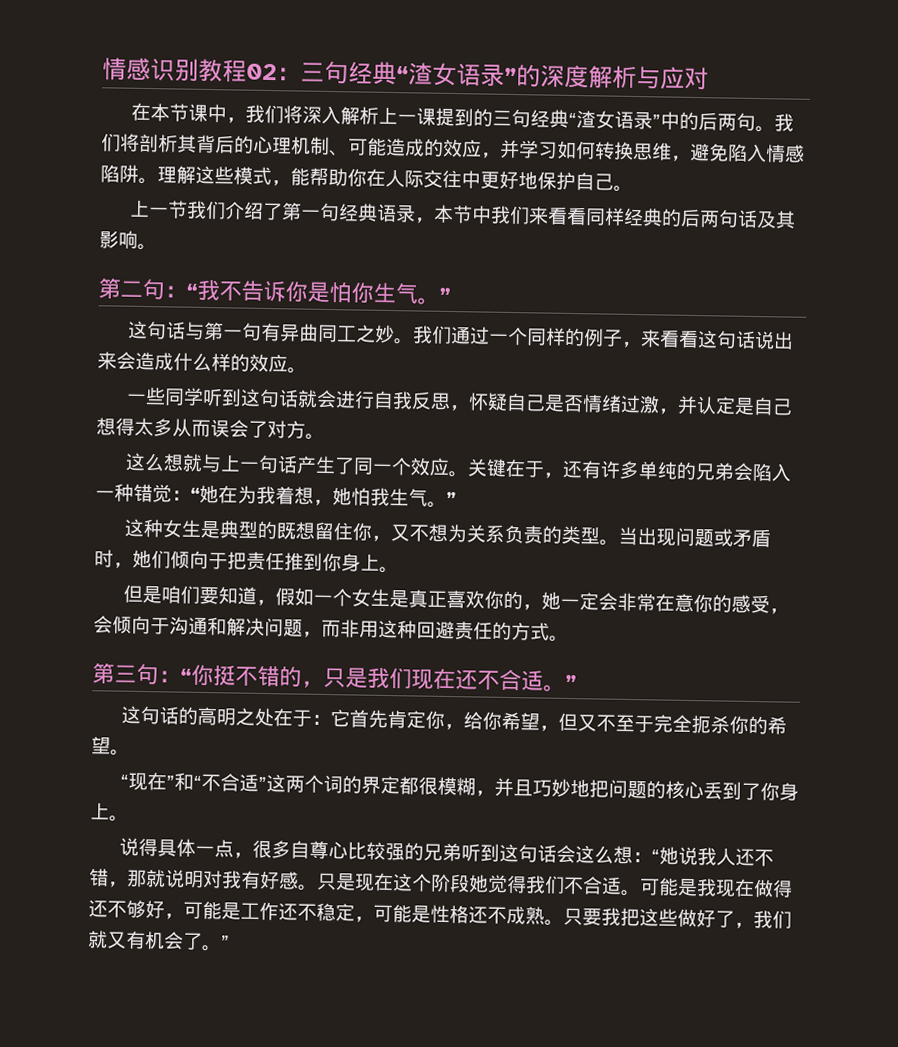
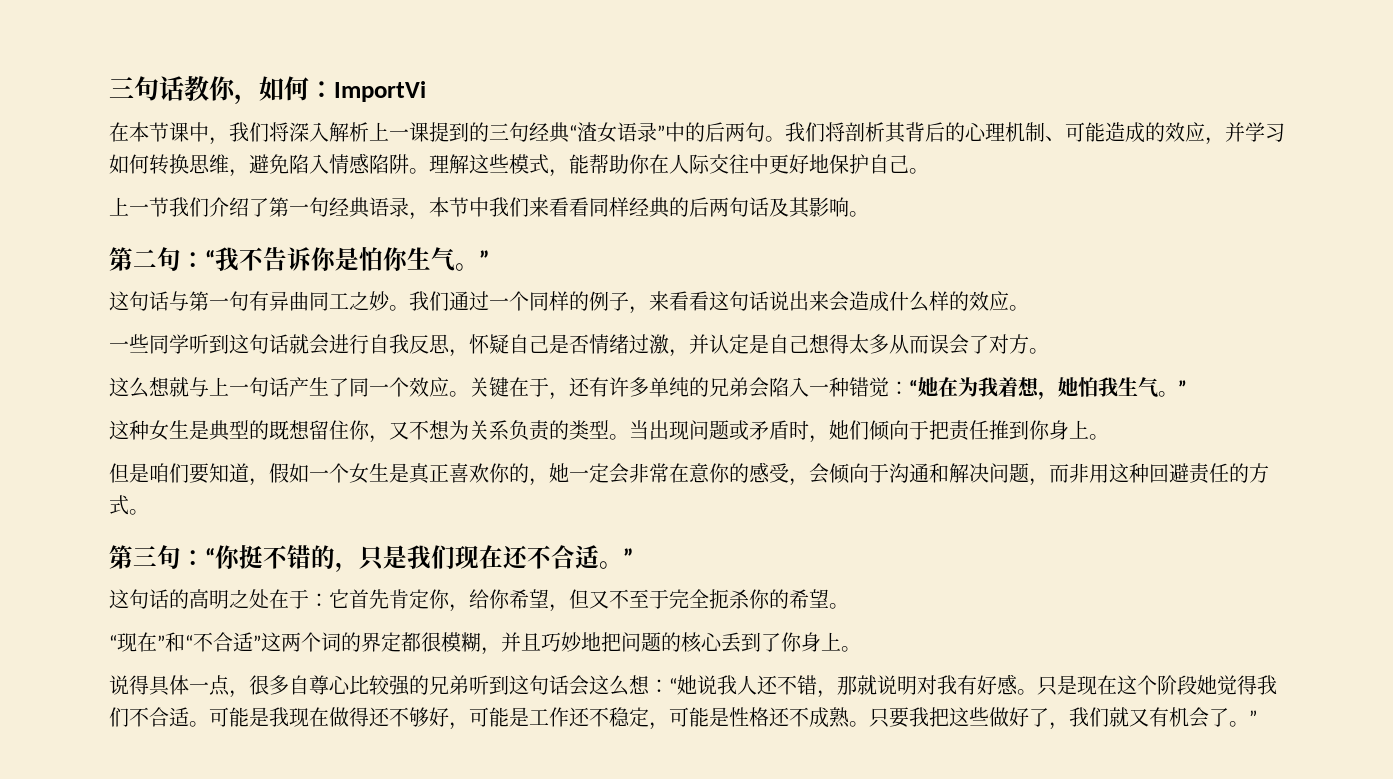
[102,57,709,91] 情感识别教程02：三句经典“渣女语录”的深度解析与应对 -> [109,76,426,105] 三句话教你，如何：ImportVi

